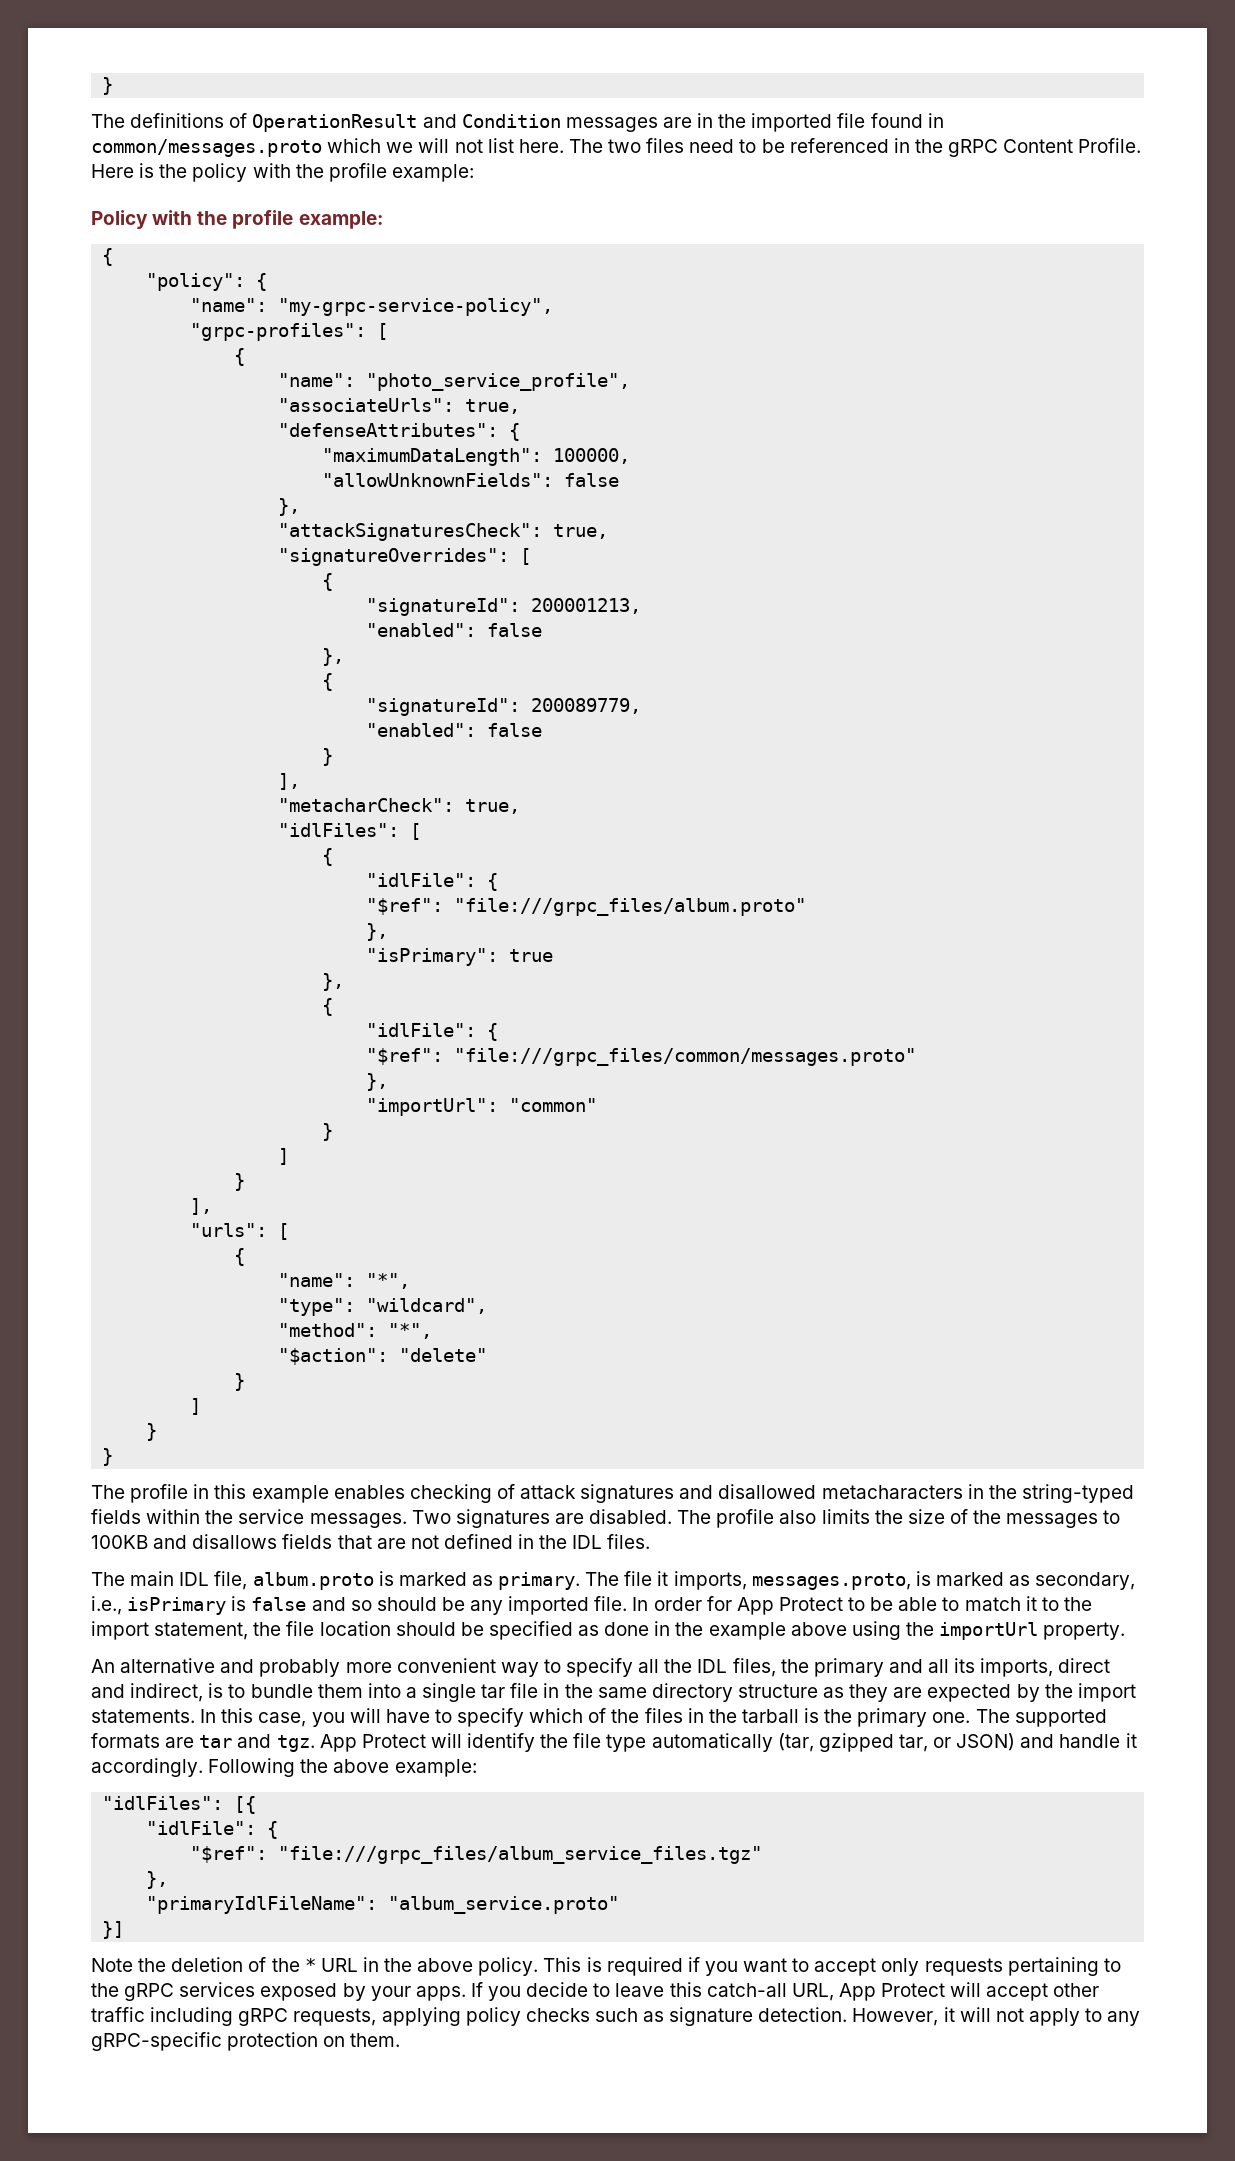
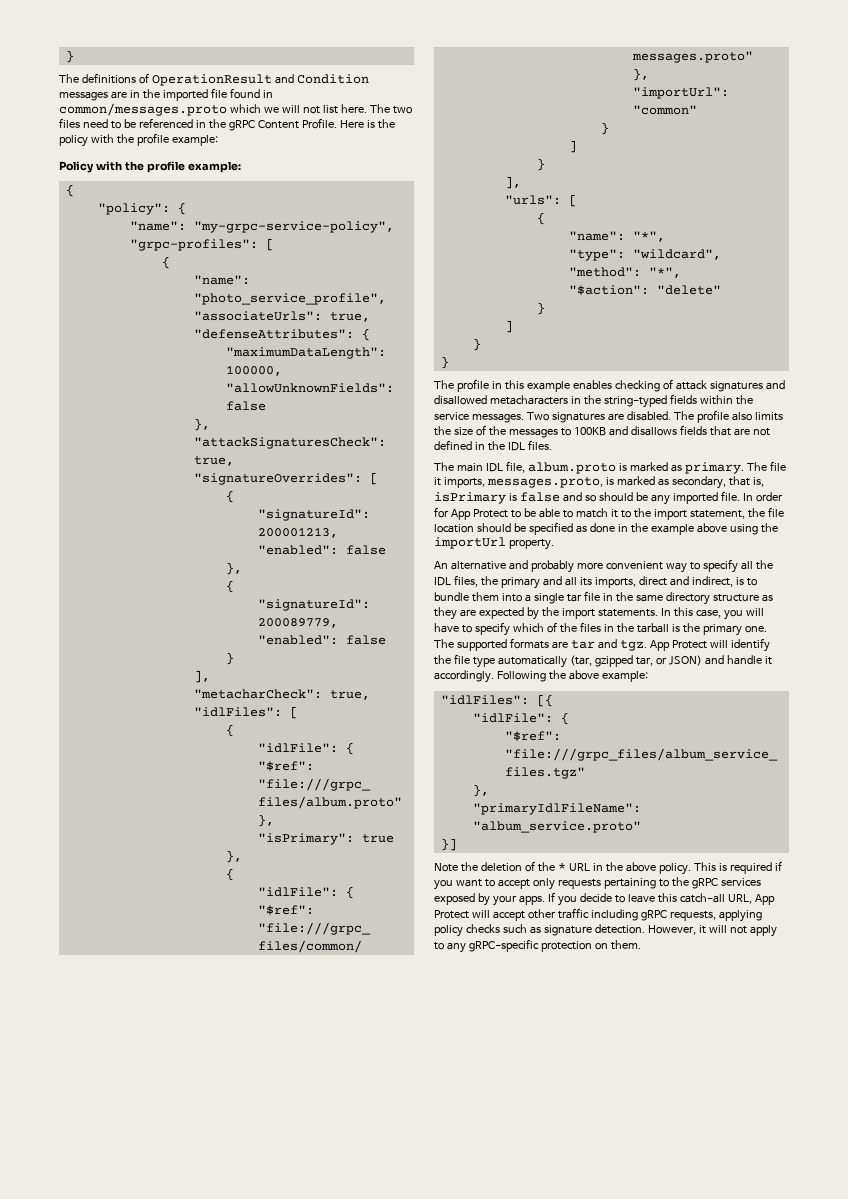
[91,1596,122,1615] i.e., -> [728,476,764,487] that is,

